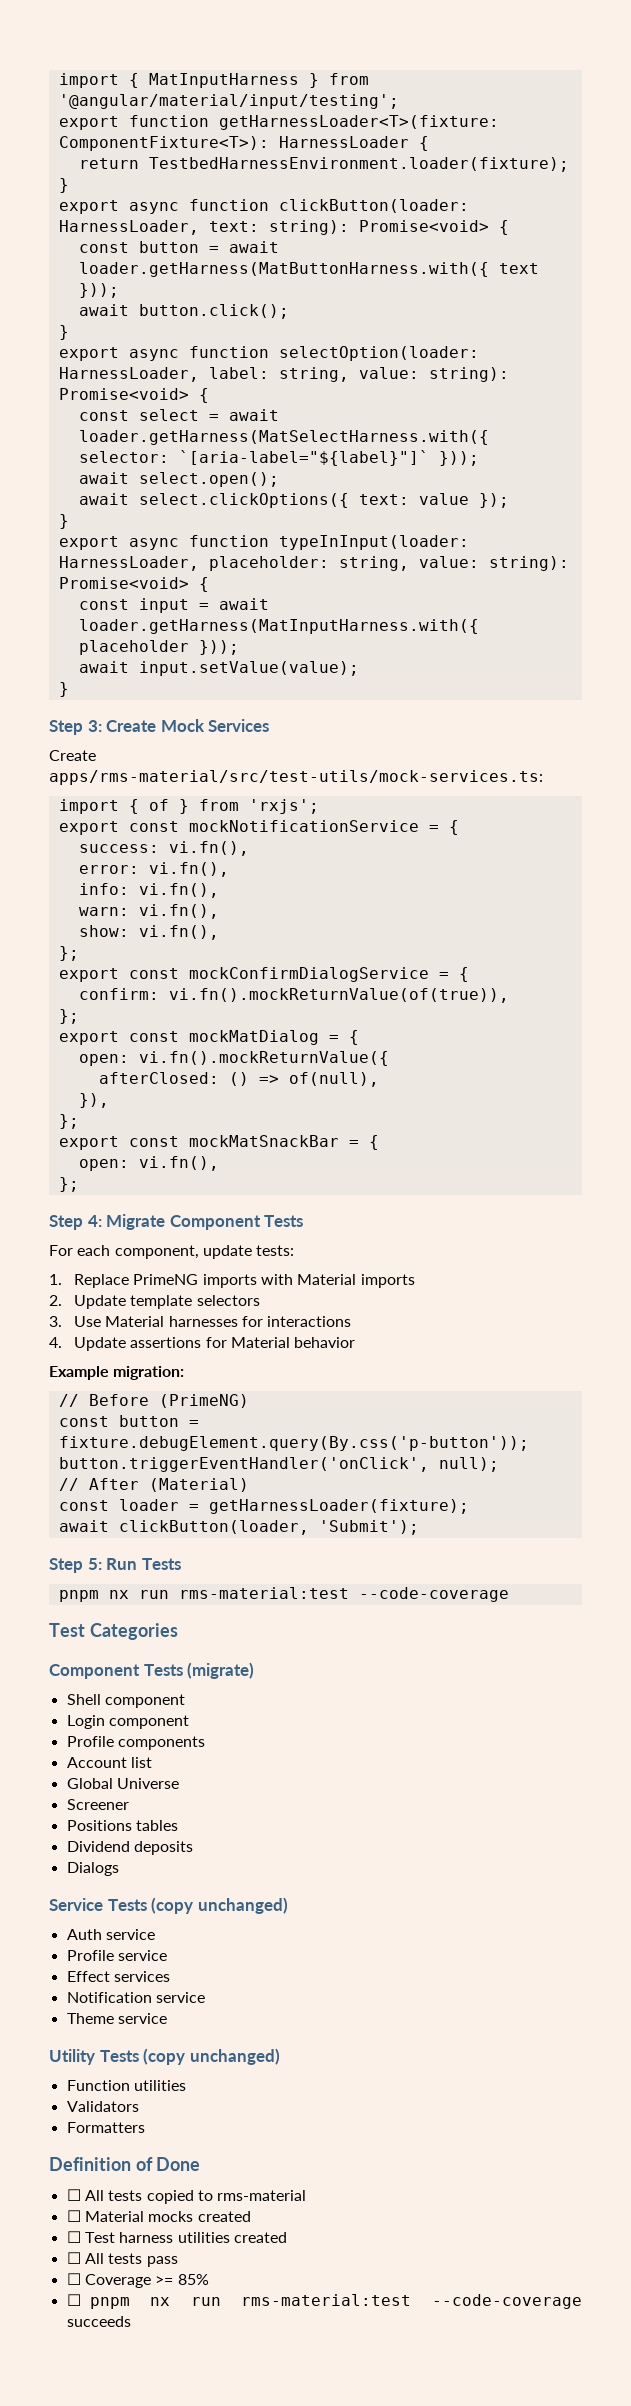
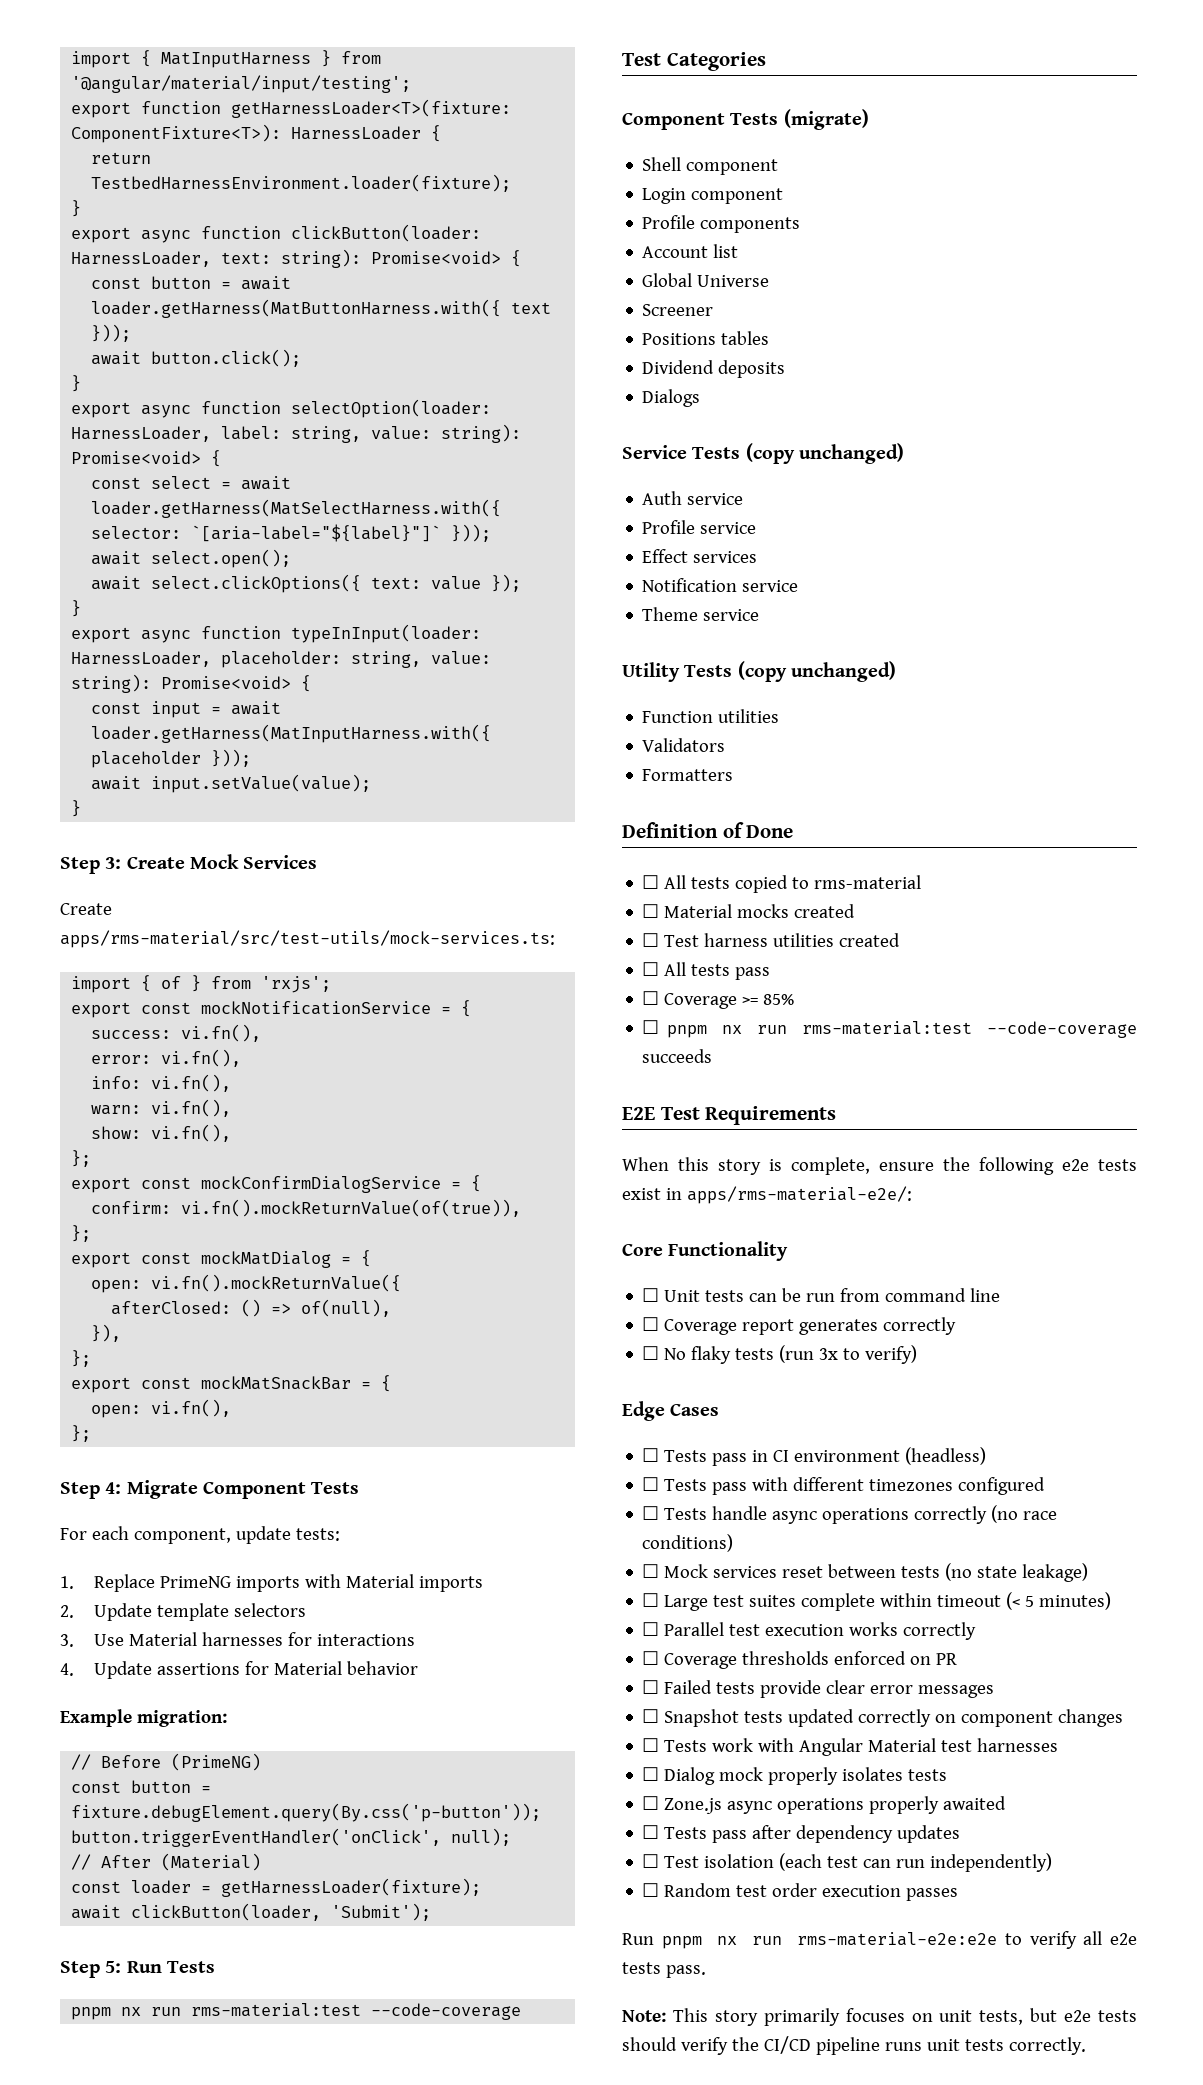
(131, 2321) none -> [622,1106,837,1125] [622,1157,1137,1175] [622,1186,912,1204] [622,1241,789,1261] [642,1288,1001,1302] [642,1317,957,1335] [642,1345,918,1364] [622,1401,720,1421] [642,1447,987,1466] [642,1477,1046,1495] [642,1505,1058,1524] [642,1534,734,1552] [642,1563,1089,1582] [642,1592,1112,1611] [642,1622,977,1640] [642,1651,958,1669] [642,1680,995,1698] [642,1709,1124,1727] [642,1738,1059,1756] [642,1767,948,1785] [642,1796,1007,1814] [642,1825,961,1843] [642,1853,1053,1872] [642,1883,959,1901] [622,1931,1137,1949] [622,1962,706,1978] [622,2008,1137,2026] [622,2036,1086,2055] // E2E Test Requirements // When this story is complete, ensure the following e2e tests exist in apps/rms-material-e2e/: // Core Functionality // ☐ Unit tests can be run from command line // ☐ Coverage report generates correctly // ☐ No flaky tests (run 3x to verify) // Edge Cases // ☐ Tests pass in CI environment (headless) // ☐ Tests pass with different timezones configured // ☐ Tests handle async operations correctly (no race conditions) // ☐ Mock services reset between tests (no state leakage) // ☐ Large test suites complete within timeout (< 5 minutes) // ☐ Parallel test execution works correctly // ☐ Coverage thresholds enforced on PR // ☐ Failed tests provide clear error messages // ☐ Snapshot tests updated correctly on component changes // ☐ Tests work with Angular Material test harnesses // ☐ Dialog mock properly isolates tests // ☐ Zone.js async operations properly awaited // ☐ Tests pass after dependency updates // ☐ Test isolation (each test can run independently) // ☐ Random test order execution passes // Run pnpm nx run rms-material-e2e:e2e to verify all e2e tests pass. // Note: This story primarily focuses on unit tests, but e2e tests should verify the CI/CD pipeline runs unit tests correctly.

